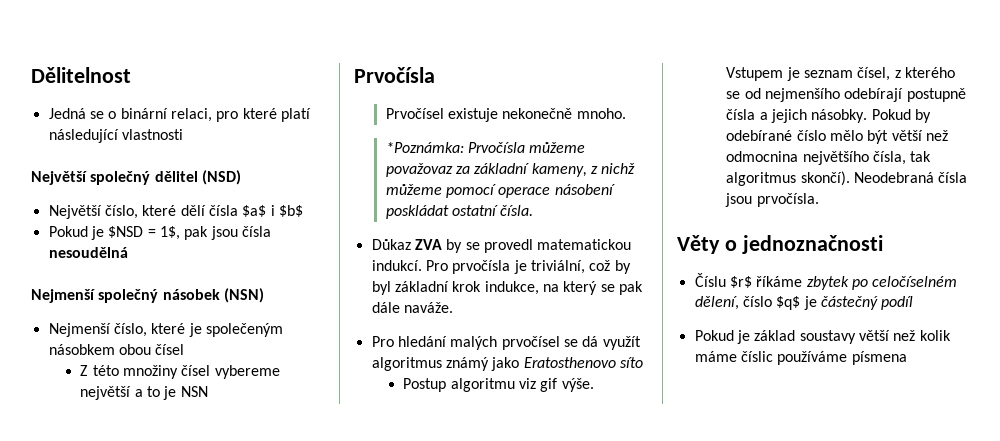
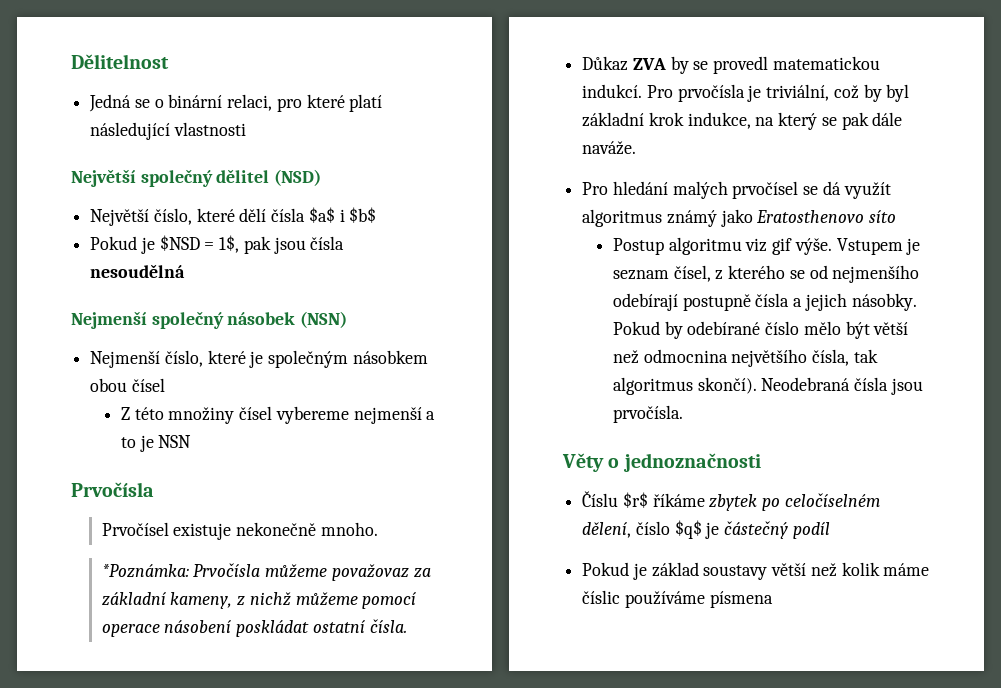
[205,323,283,337] společeným -> [268,350,349,368] společným
[80,386,132,400] největší -> [353,407,422,424] nejmenší

